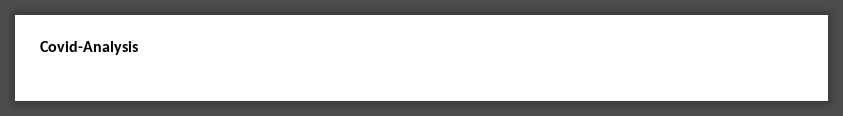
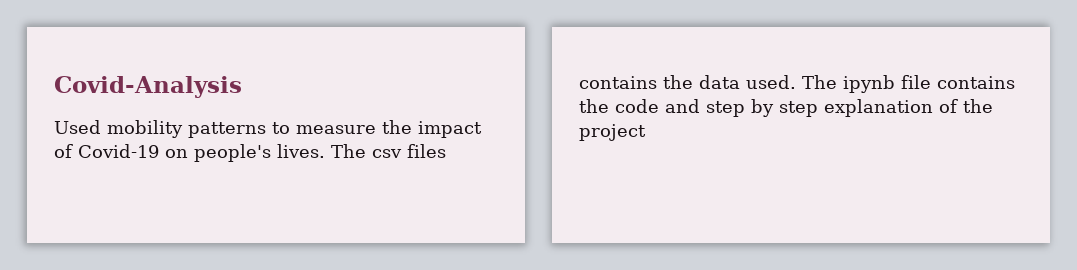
(138, 48) none -> [54,120,482,138] [54,144,446,162] [579,75,1015,93] [579,99,993,117] [579,124,646,141] // Used mobility patterns to measure the impact of Covid-19 on people's lives. The csv files contains the data used. The ipynb file contains the code and step by step explanation of the project

